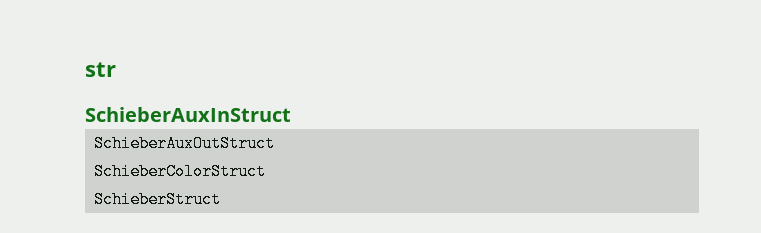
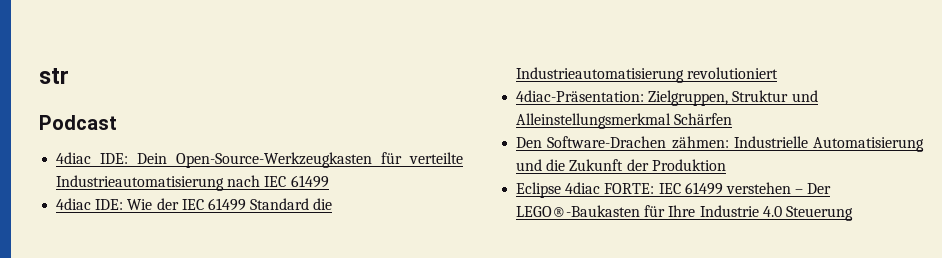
[85,107,291,122] [94,135,276,152] [94,163,267,180] [94,191,222,208] SchieberAuxInStruct // SchieberAuxOutStruct // SchieberColorStruct // SchieberStruct -> [39,115,117,130] [56,152,463,168] [56,175,329,191] [56,198,333,211] [516,67,779,83] [516,90,818,106] [516,113,733,129] [516,136,924,152] [516,159,726,171] [516,182,832,198] [516,205,853,221] Podcast // 4diac IDE: Dein Open-Source-Werkzeugkasten für verteilte Industrieautomatisierung nach IEC 61499 // 4diac IDE: Wie der IEC 61499 Standard die Industrieautomatisierung revolutioniert // 4diac-Präsentation: Zielgruppen, Struktur und Alleinstellungsmerkmal Schärfen // Den Software-Drachen zähmen: Industrielle Automatisierung und die Zukunft der Produktion // Eclipse 4diac FORTE: IEC 61499 verstehen – Der LEGO®-Baukasten für Ihre Industrie 4.0 Steuerung

